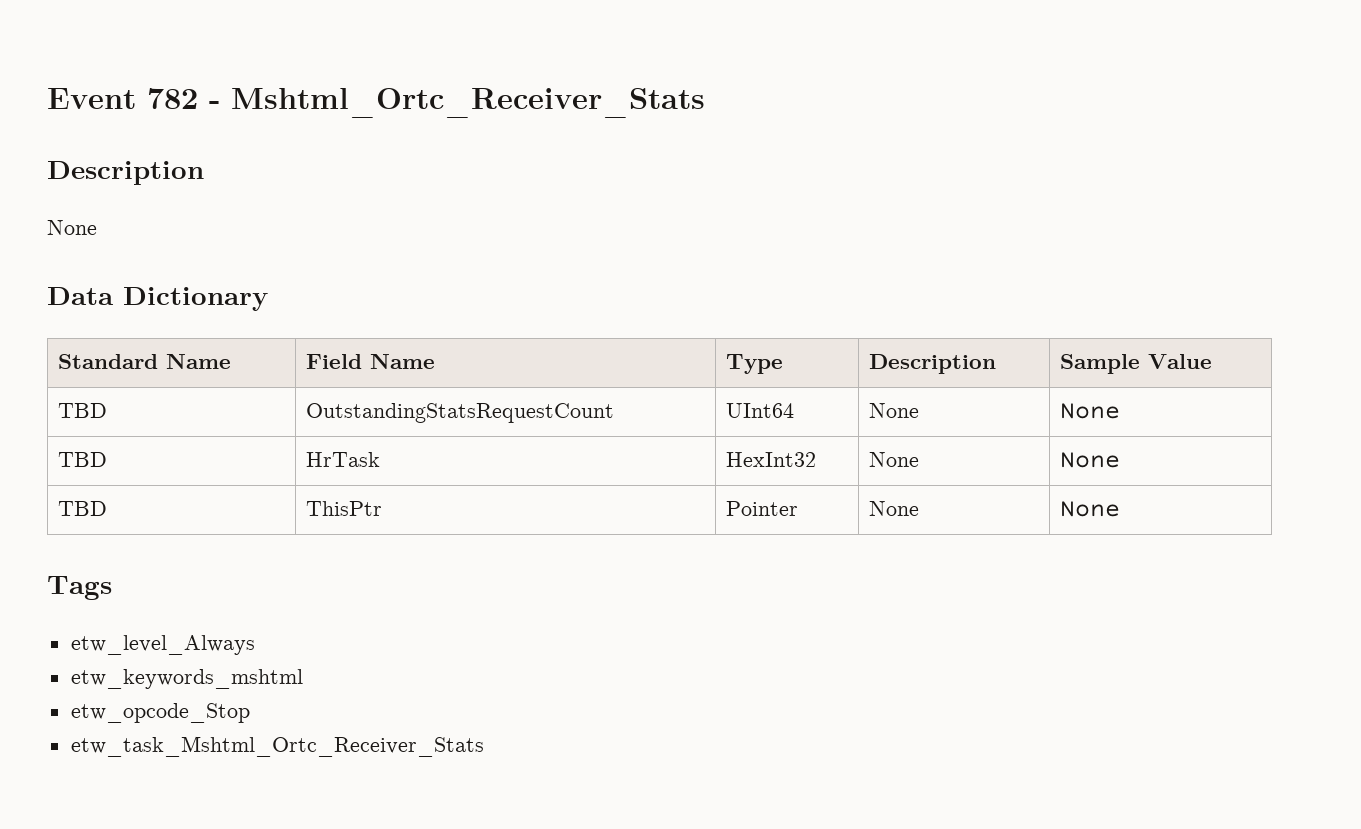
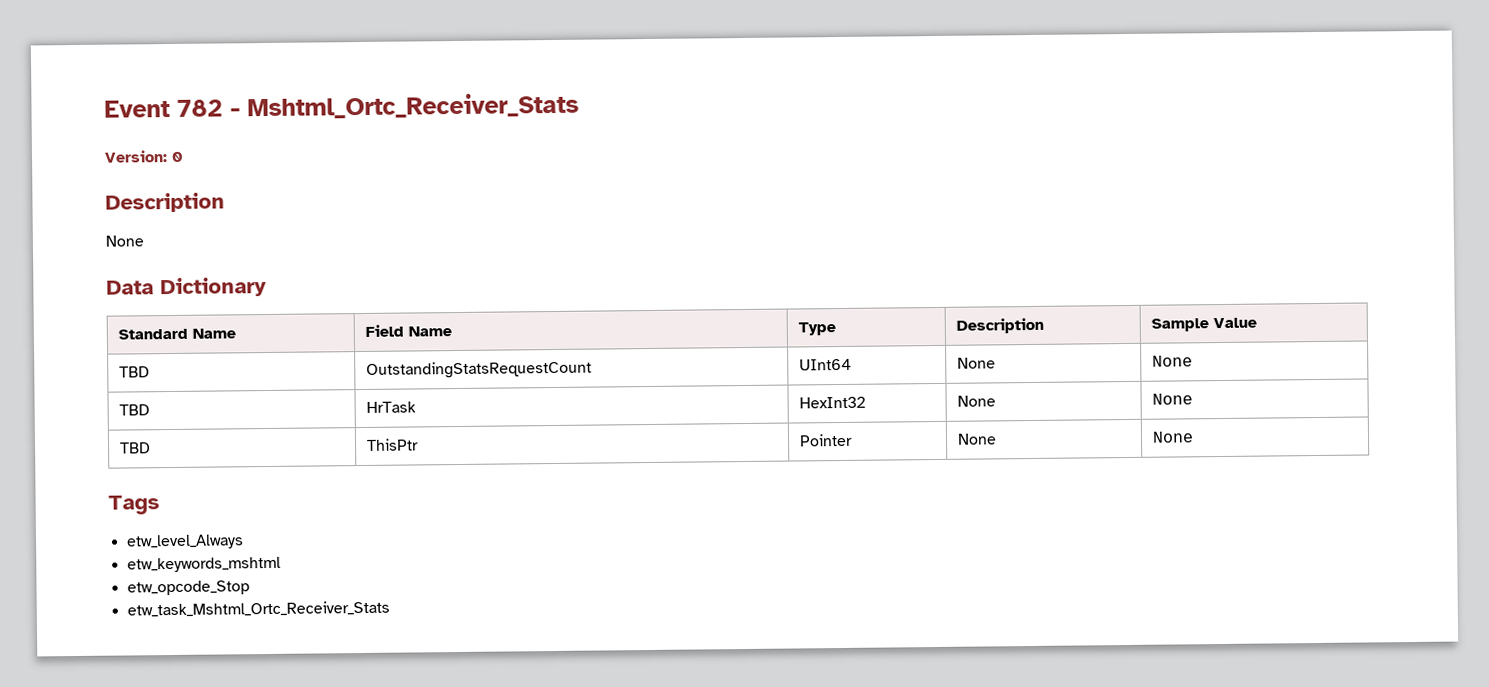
(705, 103) none -> [104,150,183,163] // Version: 0

